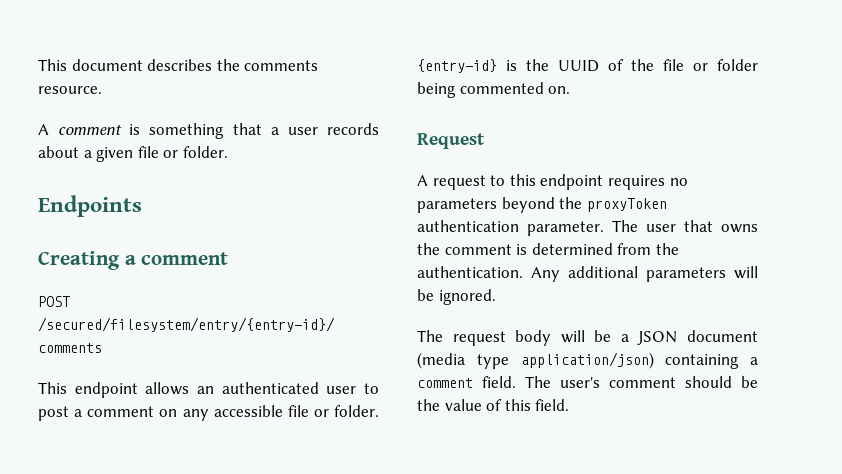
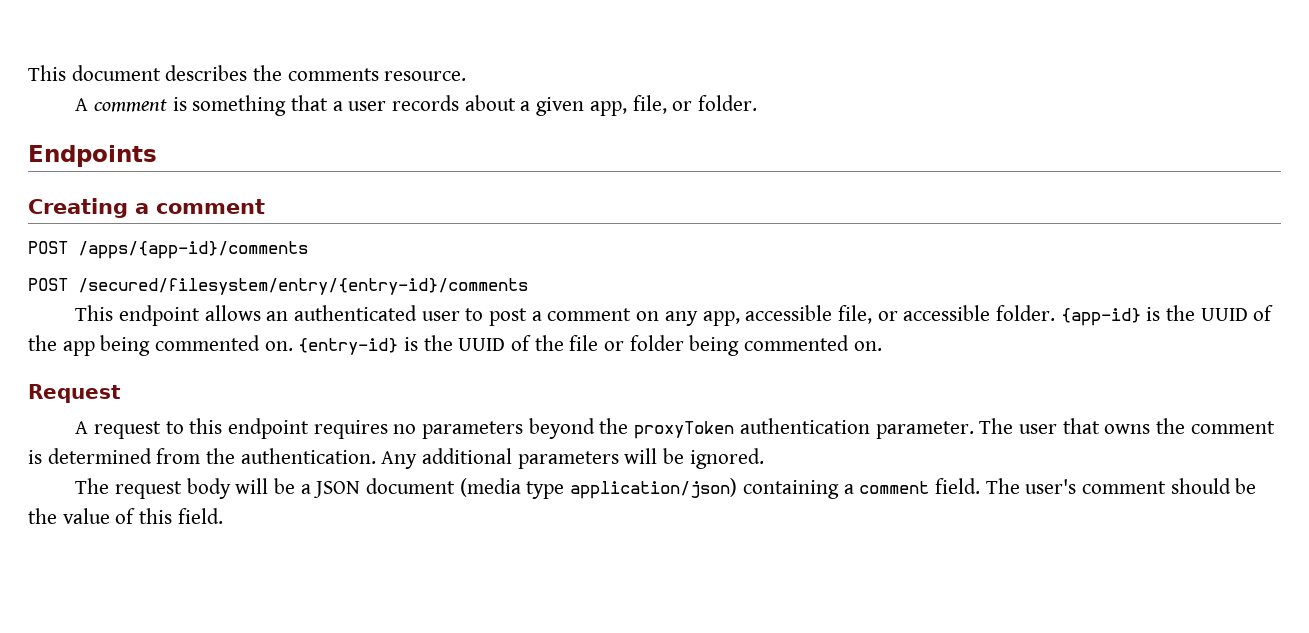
[137,146,159,158] file -> [589,95,667,116] app, file,
(229, 258) none -> [28,241,308,259] // POST /apps/{app-id}/comments
[213,405,379,417] accessible file or folder. -> [702,305,1274,326] [28,335,293,356] app, accessible file, or accessible folder. {app-id} is the UUID of the app being commented on.

